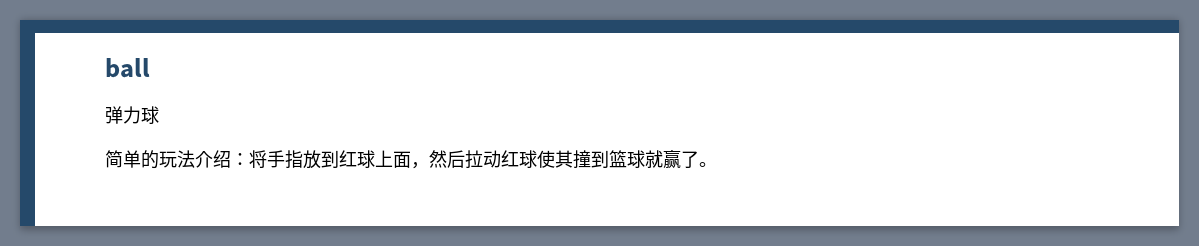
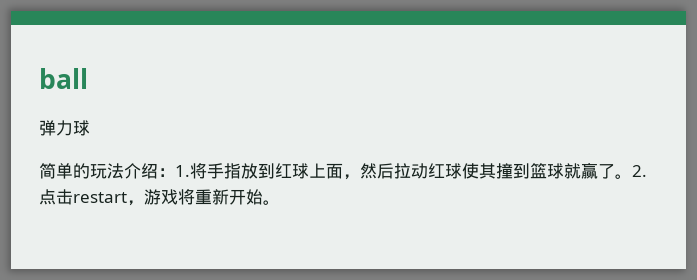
(249, 159) none -> [175,165,190,177] 1.
(717, 164) none -> [632,165,647,177] [39,189,280,206] 2.点击restart，游戏将重新开始。

